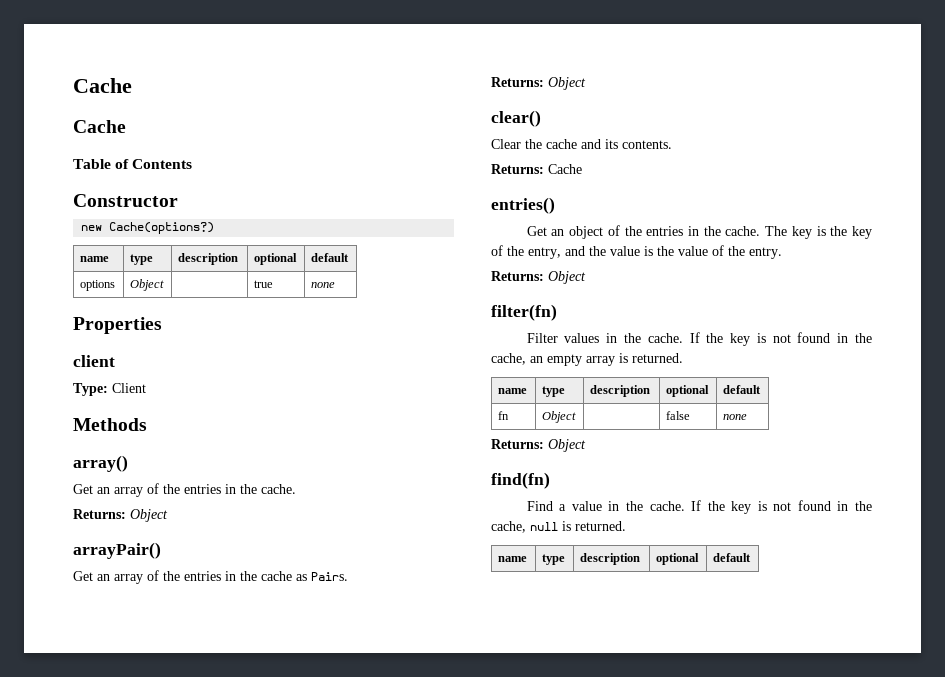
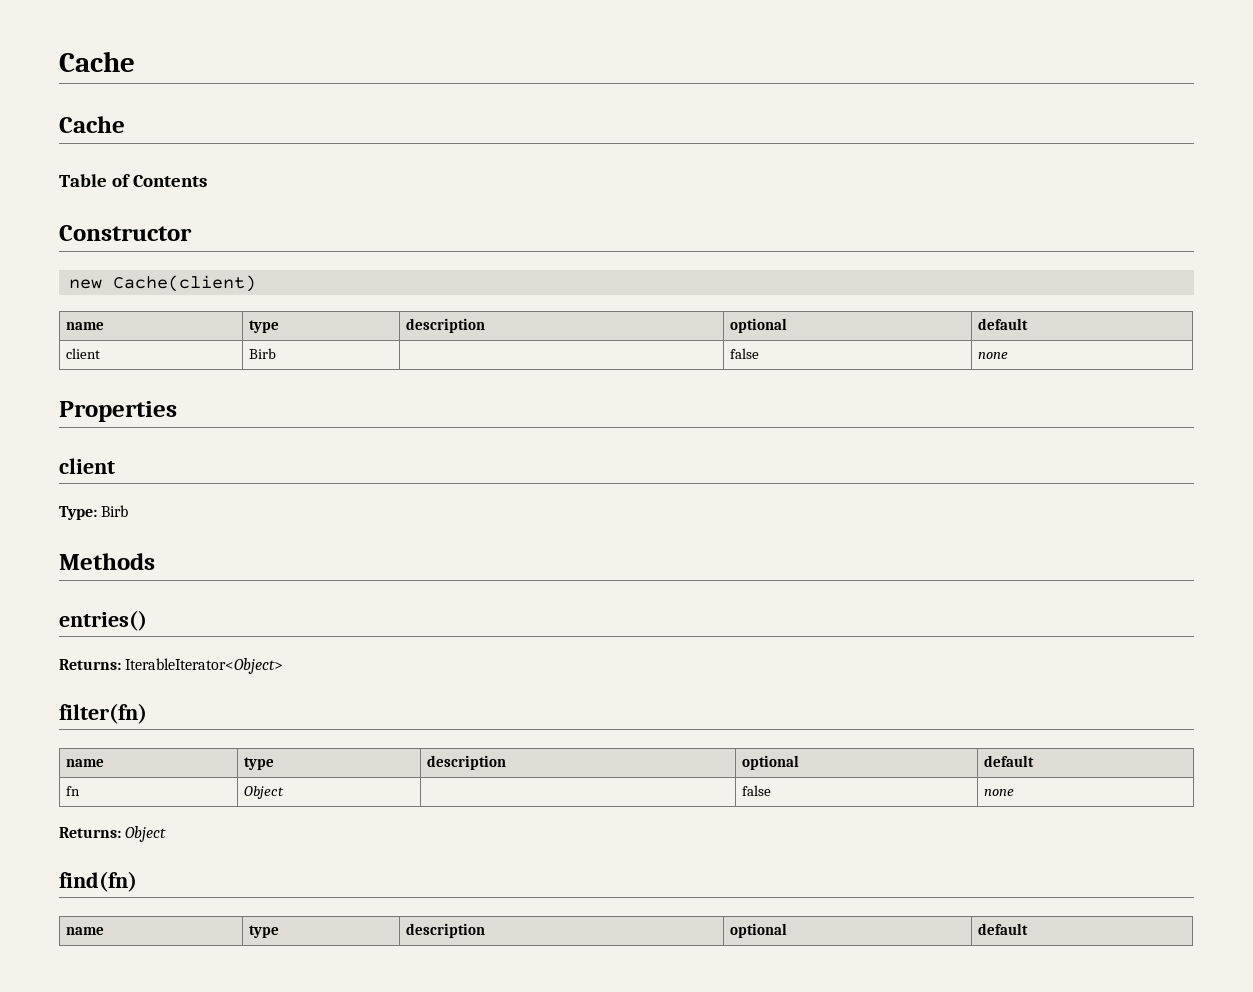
[109,222,215,234] [80,256,110,262] [130,254,154,265] [178,253,239,265] [254,253,298,265] [311,253,350,262] [80,280,116,291] [130,279,165,291] [254,280,274,288] Cache(options?) // name | type | description | optional | default // options | Object | | true -> [112,275,256,292] [66,322,105,330] [249,320,280,333] [406,318,486,333] [730,318,788,333] [978,318,1029,330] [66,348,101,359] [249,348,277,359] [730,348,760,359] Cache(client) // name | type | description | optional | default // client | Birb | | false
[112,383,146,393] Client -> [101,505,129,517] Birb
[73,455,128,472] [73,483,296,497] [73,509,168,522] [73,542,161,559] [73,570,348,584] [491,77,586,90] [491,110,541,127] [491,139,672,149] [491,164,582,174] [491,197,555,214] [526,225,872,239] [491,245,782,259] [491,271,586,284] [491,304,557,321] [526,332,872,346] [491,353,683,366] array() // Get an array of the entries in the cache. // Returns: Object // arrayPair() // Get an array of the entries in the cache as Pairs. // Returns: Object // clear() // Clear the cache and its contents. // Returns: Cache // entries() // Get an object of the entries in the cache. The key is the key of the entry, and the value is the value of the entry. // Returns: Object // filter(fn) // Filter values in the cache. If the key is not found in the cache, an empty array is returned. -> [59,610,147,631] [59,658,284,674] [59,703,147,724] entries() // Returns: IterableIterator<Object> // filter(fn)
[526,500,872,514] [491,521,626,533] // Find a value in the cache. If the key is not found in the cache, null is returned. -> (137, 881) none

